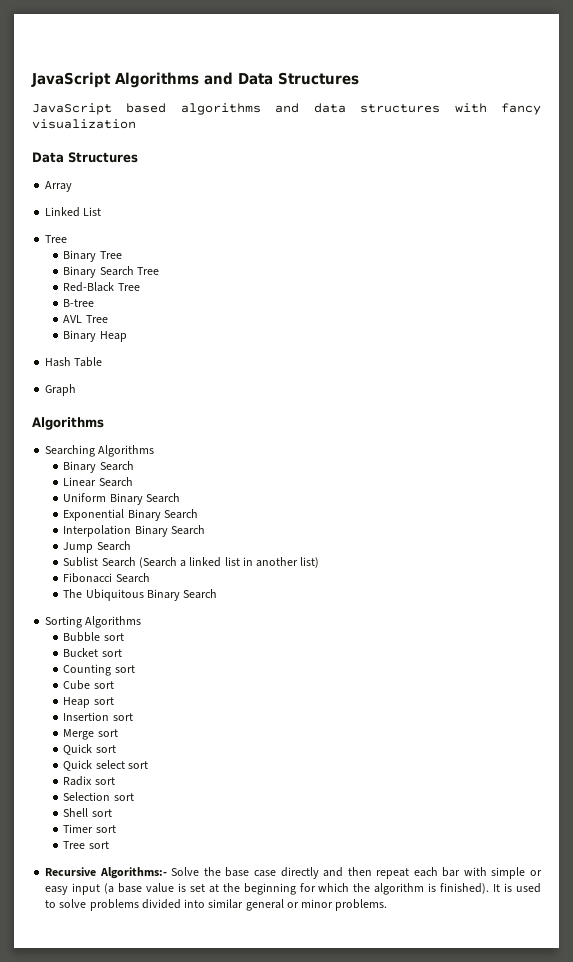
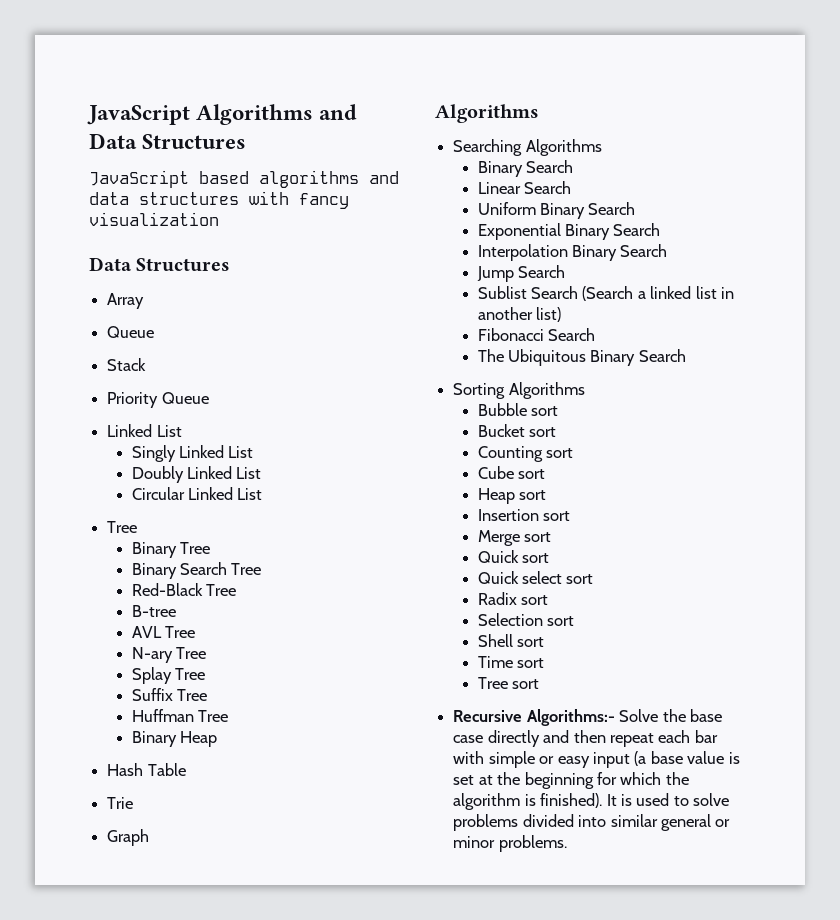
(73, 186) none -> [107,326,155,338] [107,358,147,371] [107,392,209,408] [107,424,182,437] [131,445,254,462] [131,466,262,483] [131,487,185,500] Queue // Stack // Priority Queue // Linked List // Singly Linked List // Doubly Linked List // Circular
(108, 319) none -> [131,647,207,663] [131,667,206,684] [131,688,208,701] [131,709,229,722] // N-ary Tree // Splay Tree // Suffix Tree // Huffman Tree
(103, 362) none -> [107,797,134,809] // Trie
[63,824,94,833] Timer -> [477,656,513,668] Time

